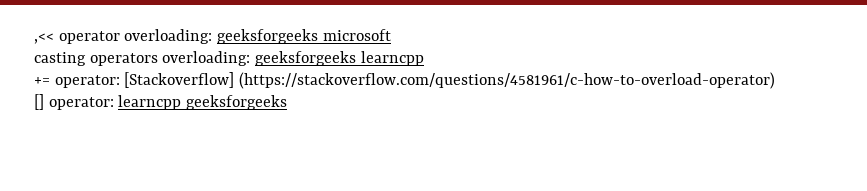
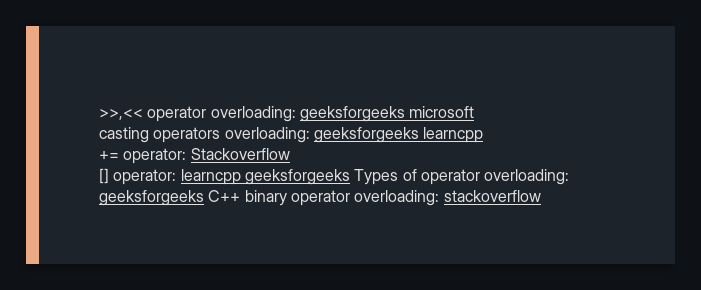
[34,33,54,44] ,<< -> [99,109,143,120] >>,<<
[124,72,776,89] [Stackoverflow] (https://stackoverflow.com/questions/4581961/c-how-to-overload-operator) -> [190,148,290,160] Stackoverflow
(288, 102) none -> [354,169,570,185] [99,190,541,206] Types of operator overloading: geeksforgeeks C++ binary operator overloading: stackoverflow

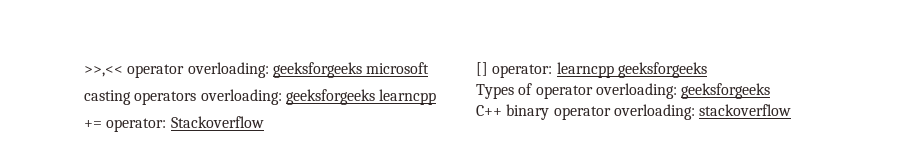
(350, 177) none -> (707, 70) //
(204, 198) none -> (771, 91) //

